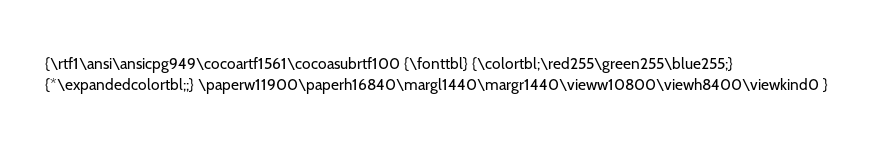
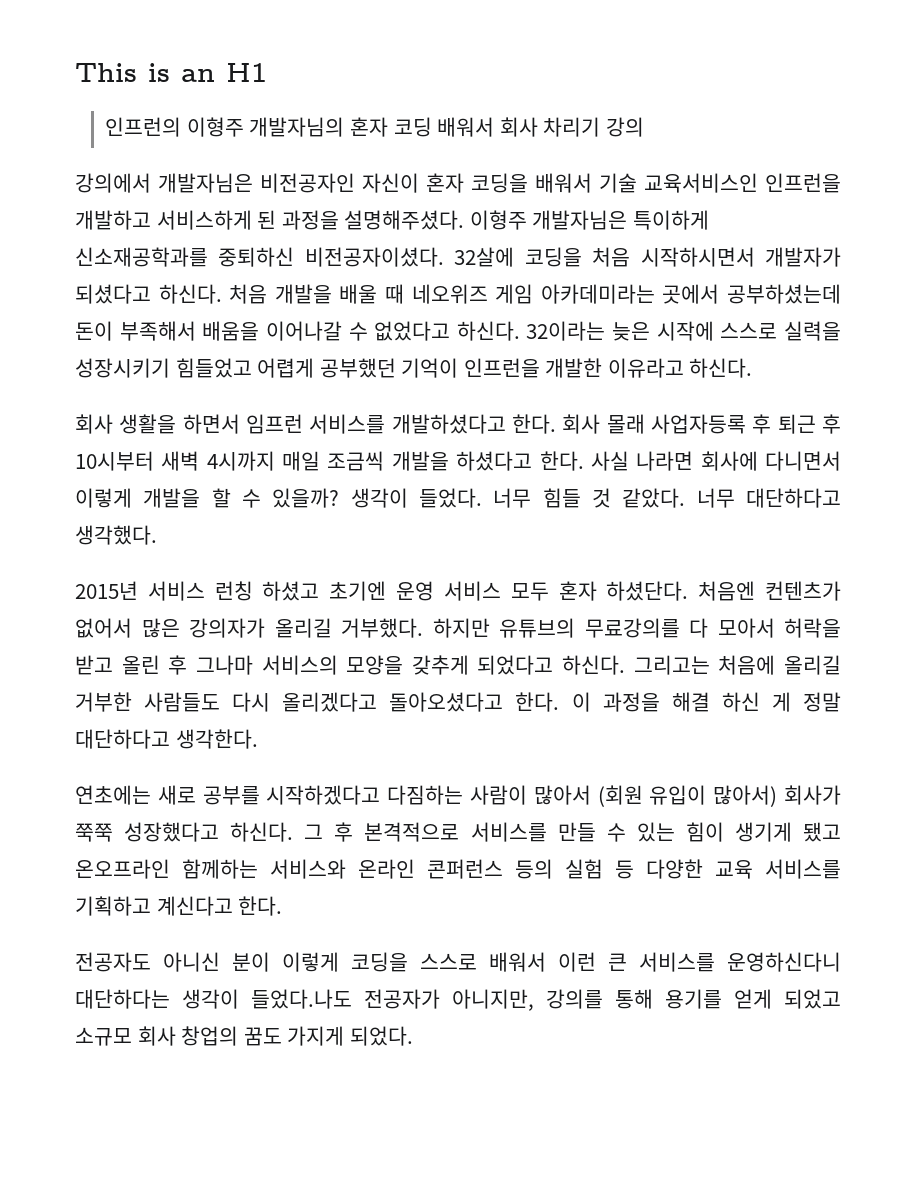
[45,57,734,73] [45,78,829,94] {\rtf1\ansi\ansicpg949\cocoartf1561\cocoasubrtf100 {\fonttbl} {\colortbl;\red255\green255\blue255;} {*\expandedcolortbl;;} \paperw11900\paperh16840\margl1440\margr1440\vieww10800\viewh8400\viewkind0 } -> [75,63,267,82] [105,117,644,137] [75,173,841,193] [75,210,709,230] [75,247,841,267] [75,284,842,304] [75,321,841,341] [75,358,753,378] [75,414,842,434] [75,451,842,471] [75,488,842,508] [75,525,157,545] [75,581,842,601] [75,618,841,638] [75,655,841,675] [75,692,842,712] [75,729,258,749] [75,785,841,807] [75,822,842,842] [75,859,841,879] [75,896,283,916] [75,952,841,972] [75,989,841,1011] [75,1026,413,1046] This is an H1 // 인프런의 이형주 개발자님의 혼자 코딩 배워서 회사 차리기 강의 // 강의에서 개발자님은 비전공자인 자신이 혼자 코딩을 배워서 기술 교육서비스인 인프런을 개발하고 서비스하게 된 과정을 설명해주셨다. 이형주 개발자님은 특이하게 신소재공학과를 중퇴하신 비전공자이셨다. 32살에 코딩을 처음 시작하시면서 개발자가 되셨다고 하신다. 처음 개발을 배울 때 네오위즈 게임 아카데미라는 곳에서 공부하셨는데 돈이 부족해서 배움을 이어나갈 수 없었다고 하신다. 32이라는 늦은 시작에 스스로 실력을 성장시키기 힘들었고 어렵게 공부했던 기억이 인프런을 개발한 이유라고 하신다. // 회사 생활을 하면서 임프런 서비스를 개발하셨다고 한다. 회사 몰래 사업자등록 후 퇴근 후 10시부터 새벽 4시까지 매일 조금씩 개발을 하셨다고 한다. 사실 나라면 회사에 다니면서 이렇게 개발을 할 수 있을까? 생각이 들었다. 너무 힘들 것 같았다. 너무 대단하다고 생각했다. // 2015년 서비스 런칭 하셨고 초기엔 운영 서비스 모두 혼자 하셨단다. 처음엔 컨텐츠가 없어서 많은 강의자가 올리길 거부했다. 하지만 유튜브의 무료강의를 다 모아서 허락을 받고 올린 후 그나마 서비스의 모양을 갖추게 되었다고 하신다. 그리고는 처음에 올리길 거부한 사람들도 다시 올리겠다고 돌아오셨다고 한다. 이 과정을 해결 하신 게 정말 대단하다고 생각한다. // 연초에는 새로 공부를 시작하겠다고 다짐하는 사람이 많아서 (회원 유입이 많아서) 회사가 쭉쭉 성장했다고 하신다. 그 후 본격적으로 서비스를 만들 수 있는 힘이 생기게 됐고 온오프라인 함께하는 서비스와 온라인 콘퍼런스 등의 실험 등 다양한 교육 서비스를 기획하고 계신다고 한다. // 전공자도 아니신 분이 이렇게 코딩을 스스로 배워서 이런 큰 서비스를 운영하신다니 대단하다는 생각이 들었다.나도 전공자가 아니지만, 강의를 통해 용기를 얻게 되었고 소규모 회사 창업의 꿈도 가지게 되었다.

